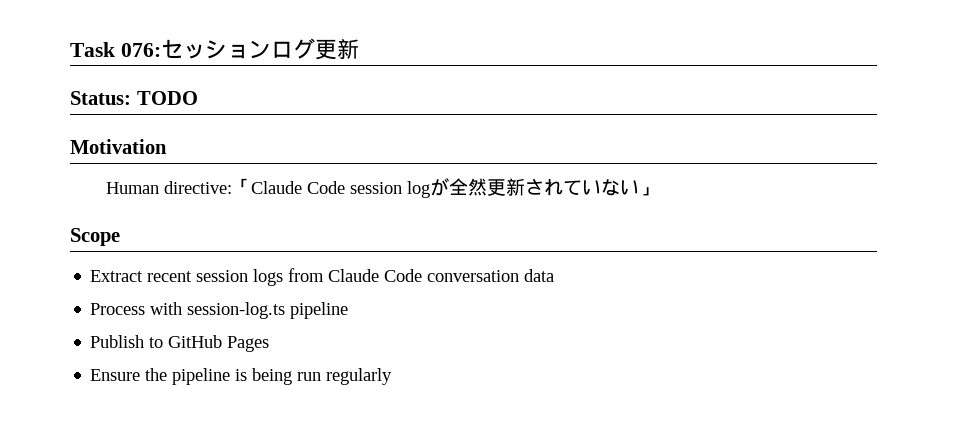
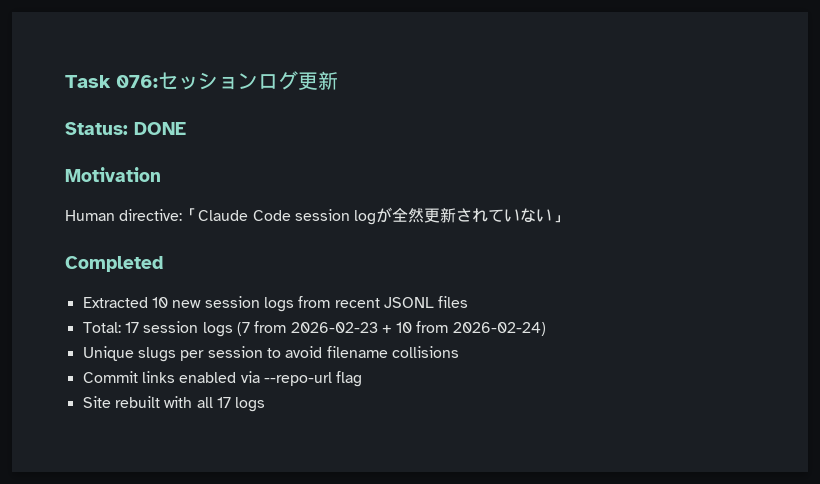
[136,91,198,105] TODO -> [134,122,186,135] DONE
[70,228,120,246] [90,268,555,286] [90,302,349,319] [90,335,270,352] [90,368,393,385] Scope // Extract recent session logs from Claude Code conversation data // Process with session-log.ts pipeline // Publish to GitHub Pages // Ensure the pipeline is being run regularly -> [65,256,163,272] [82,296,469,312] [82,321,546,337] [82,346,459,362] [82,371,363,387] [82,396,266,412] Completed // Extracted 10 new session logs from recent JSONL files // Total: 17 session logs (7 from 2026-02-23 + 10 from 2026-02-24) // Unique slugs per session to avoid filename collisions // Commit links enabled via --repo-url flag // Site rebuilt with all 17 logs

